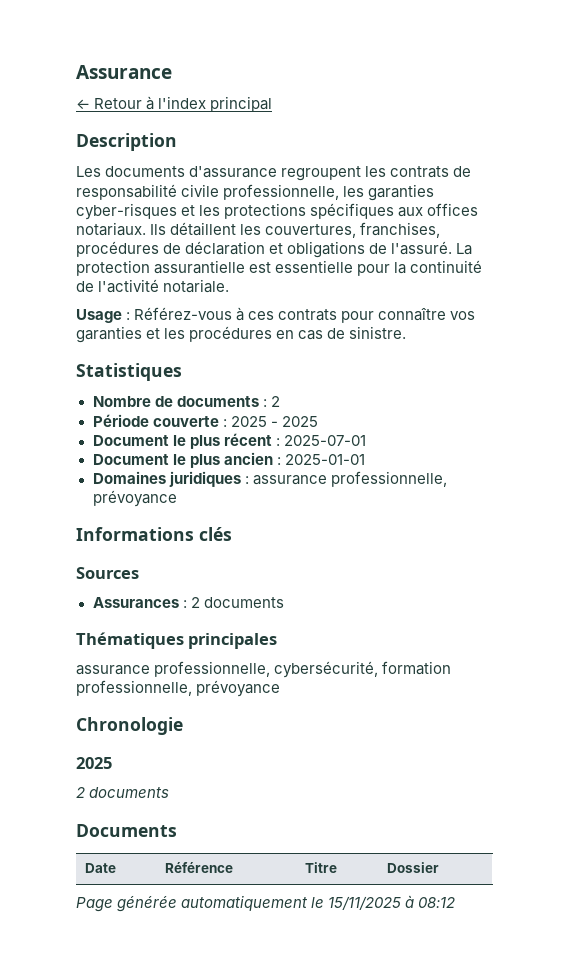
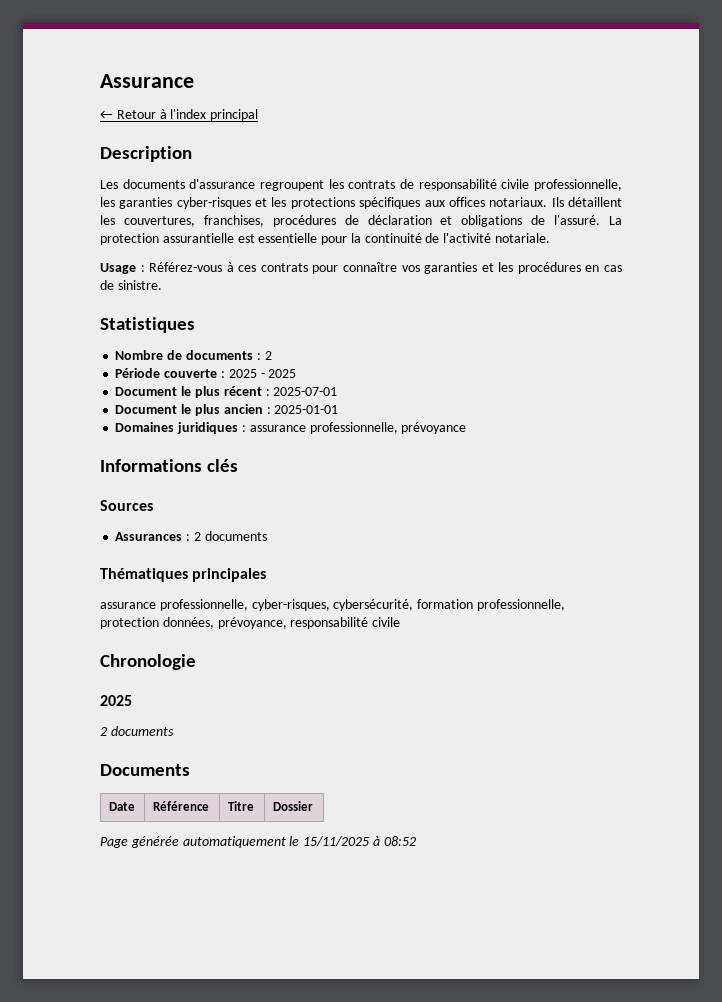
(271, 669) none -> [251,599,330,611] cyber-risques,
[196,680,281,697] prévoyance -> [100,617,401,629] protection données, prévoyance, responsabilité civile
[418,897,456,908] 08:12 -> [383,836,416,846] 08:52

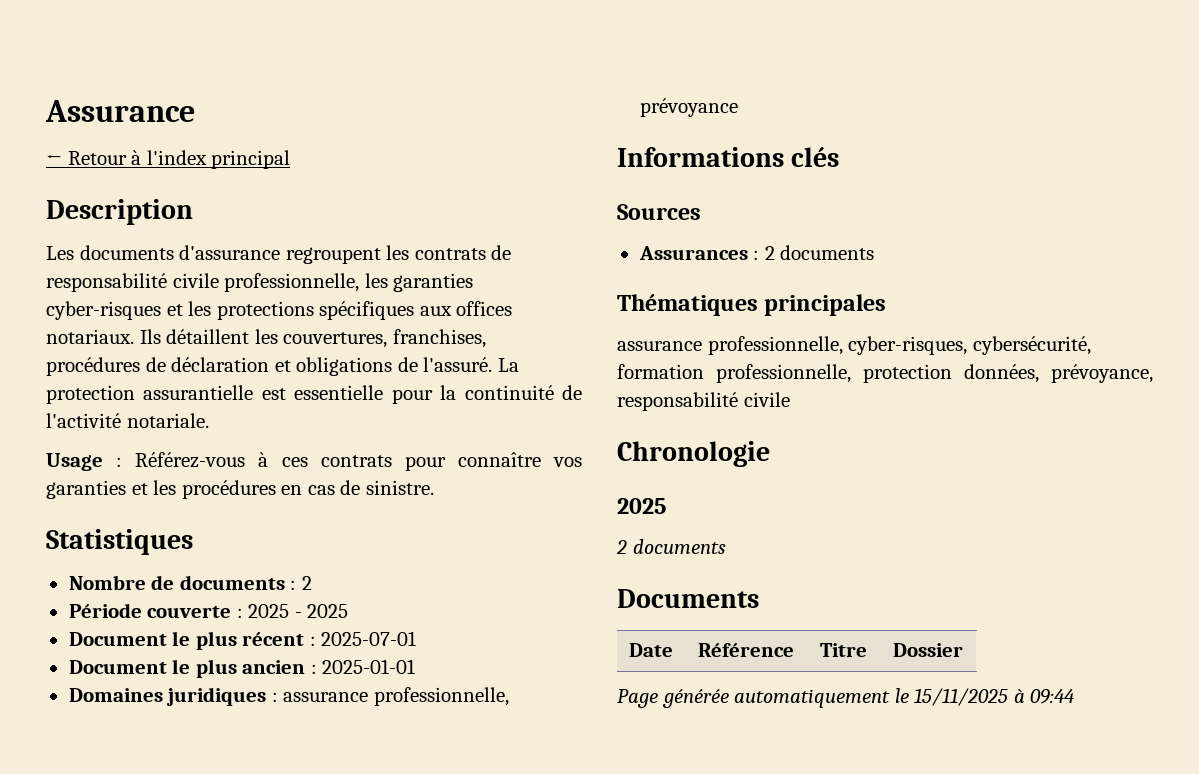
[383,836,416,846] 08:52 -> [1030,689,1075,704] 09:44

